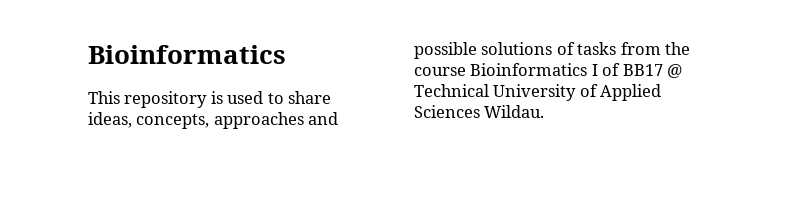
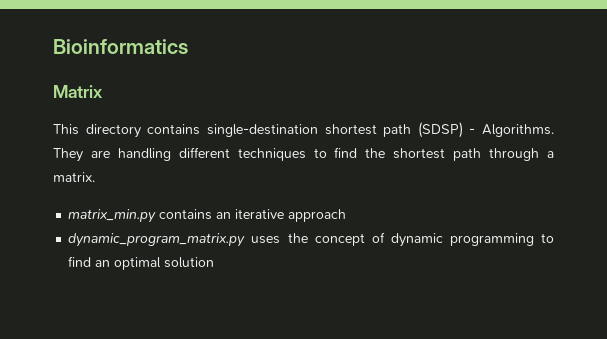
[88,45,286,64] Bioinformatics -> [53,39,188,54] [53,85,103,98] Bioinformatics // Matrix
[124,91,332,108] [88,112,339,129] [414,42,691,59] [414,63,683,78] [414,84,662,101] [414,105,545,118] repository is used to share ideas, concepts, approaches and possible solutions of tasks from the course Bioinformatics I of BB17 @ Technical University of Applied Sciences Wildau. -> [85,122,554,138] [53,147,555,162] [53,172,95,182] [68,209,347,223] [68,232,554,247] [68,256,215,270] directory contains single-destination shortest path (SDSP) - Algorithms. They are handling different techniques to find the shortest path through a matrix. // matrix_min.py contains an iterative approach // dynamic_program_matrix.py uses the concept of dynamic programming to find an optimal solution

